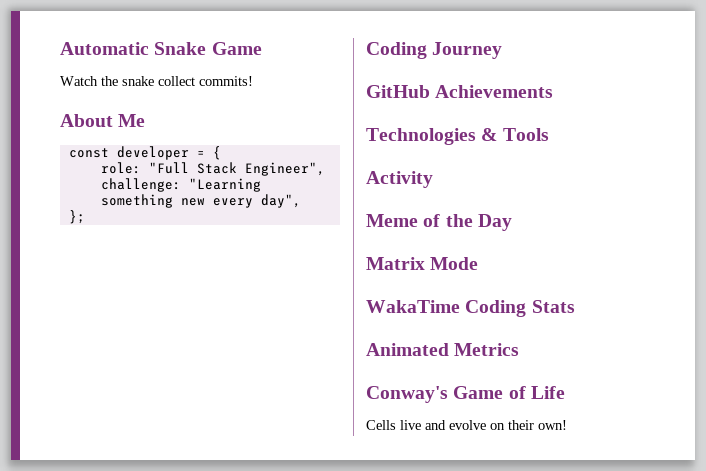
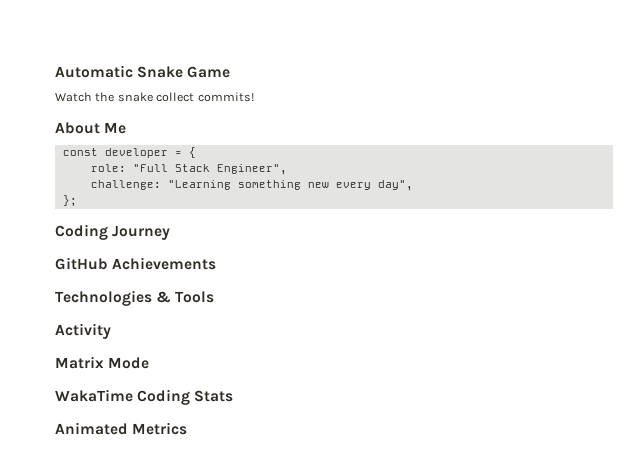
[366,214,512,231] // Meme of the Day -> (111, 331) none
[366,386,565,403] [366,420,567,430] // Conway's Game of Life // Cells live and evolve on their own! -> (188, 428) none

